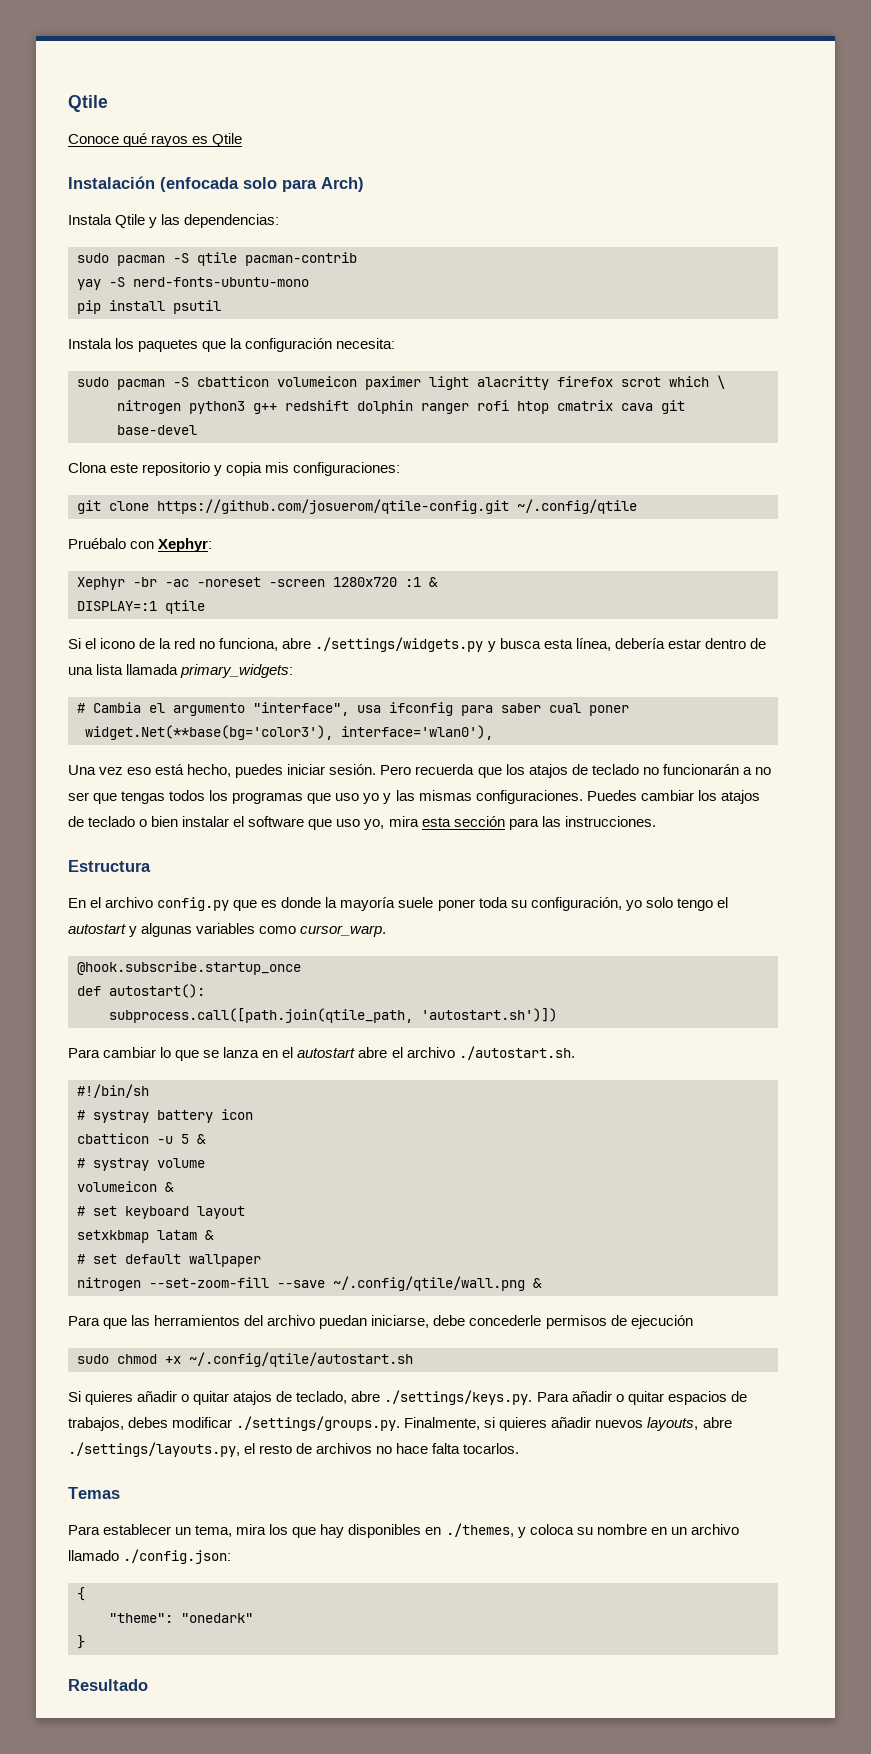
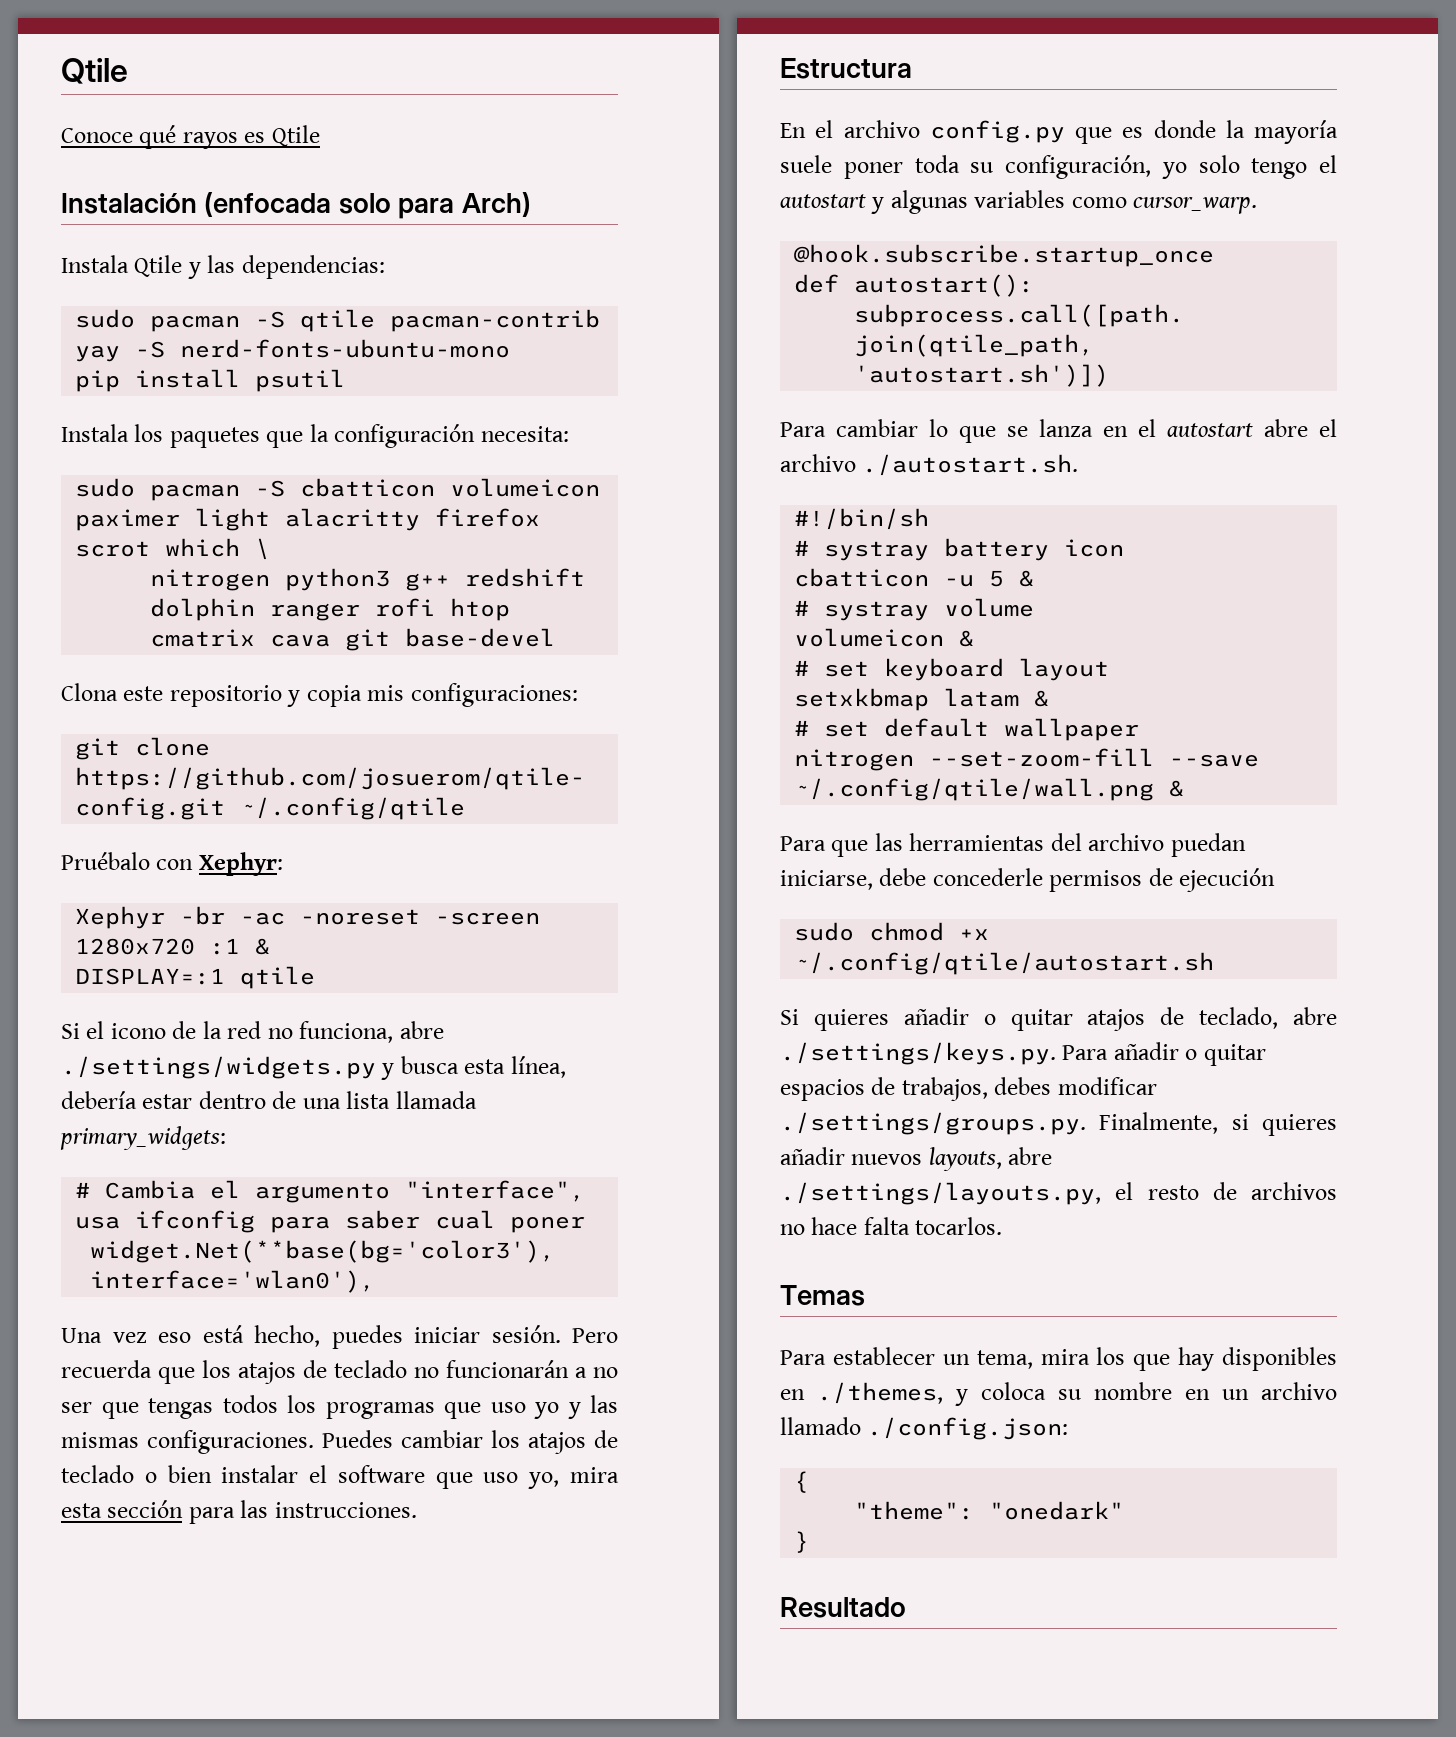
[154,1315,241,1326] herramientos -> [909,833,1045,851] herramientas

